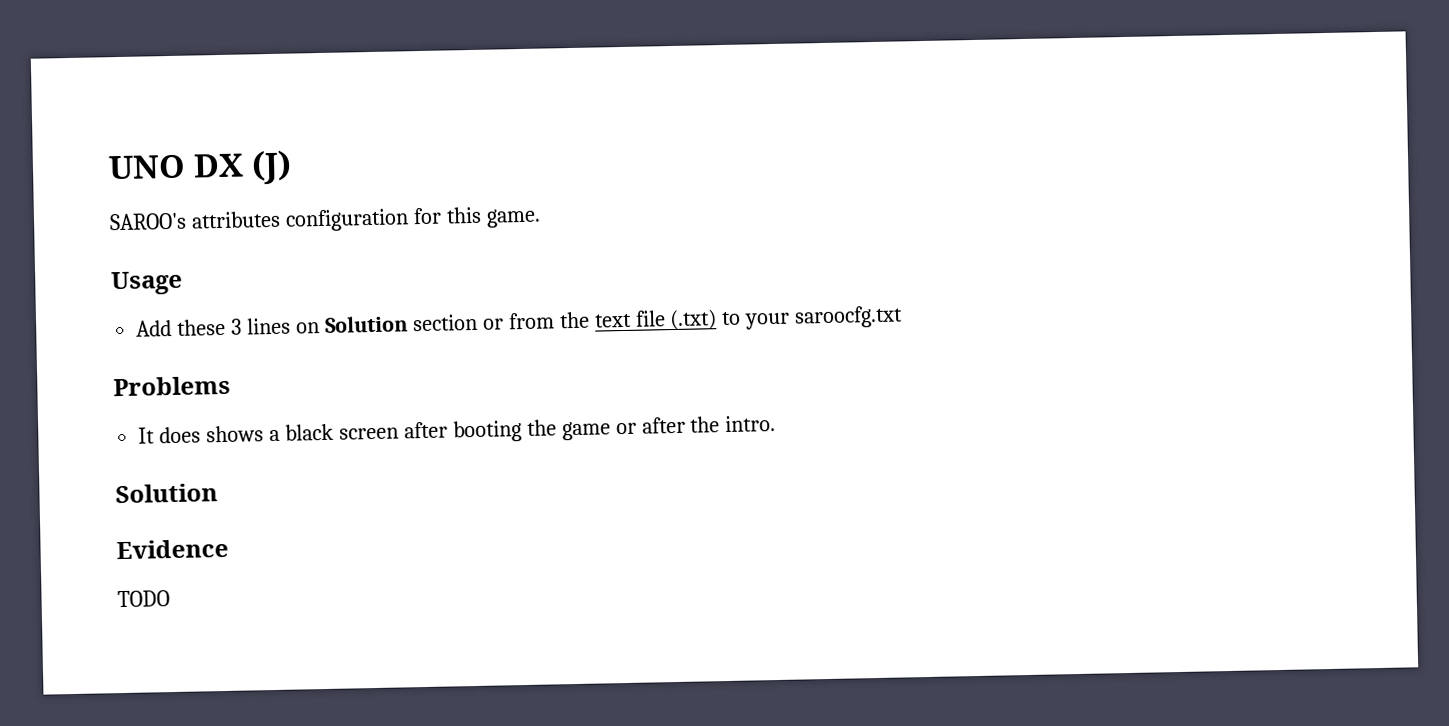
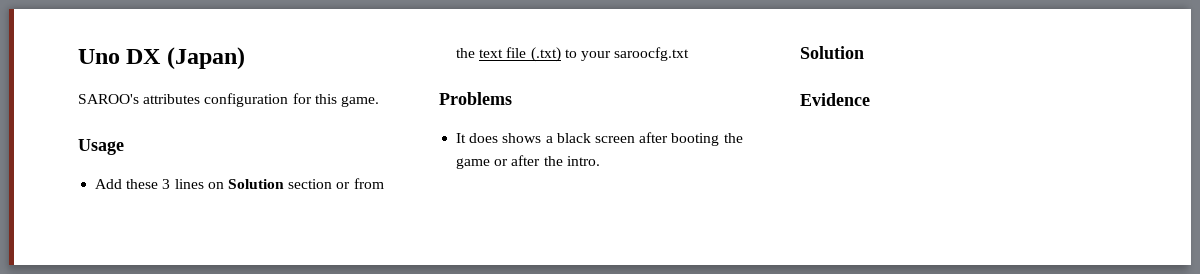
[108,149,292,185] UNO DX (J) -> [78,47,245,70] Uno DX (Japan)
[117,590,170,608] // TODO -> (870, 99) none

